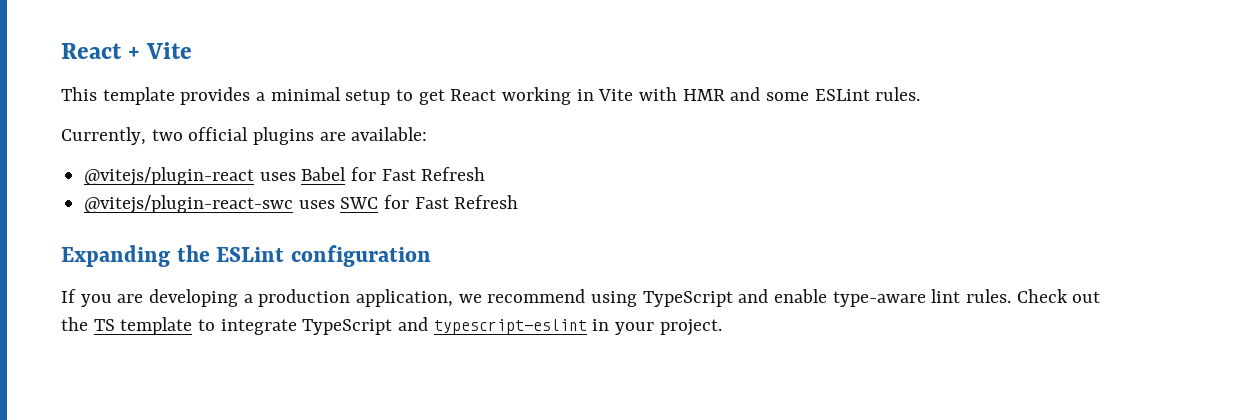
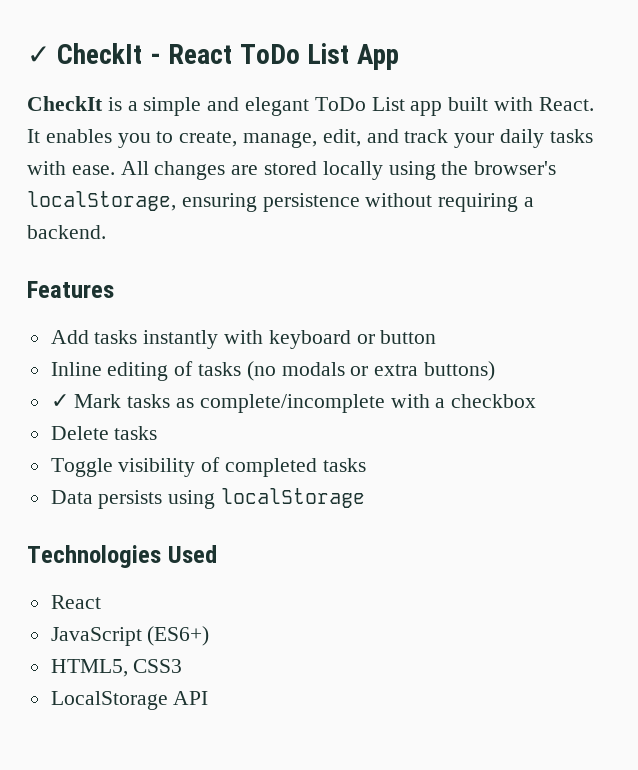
[61,42,193,59] [61,87,921,105] [61,127,428,145] [84,167,486,186] [84,195,519,214] [61,245,431,267] [61,289,1101,307] [61,317,722,336] React + Vite // This template provides a minimal setup to get React working in Vite with HMR and some ESLint rules. // Currently, two official plugins are available: // @vitejs/plugin-react uses Babel for Fast Refresh // @vitejs/plugin-react-swc uses SWC for Fast Refresh // Expanding the ESLint configuration // If you are developing a production application, we recommend using TypeScript and enable type-aware lint rules. Check out the TS template to integrate TypeScript and typescript-eslint in your project. -> [27,43,399,70] [27,96,594,116] [27,129,593,148] [27,161,557,180] [27,191,535,212] [27,225,106,239] [27,281,114,298] [50,330,437,349] [50,361,496,381] [50,394,537,413] [50,426,158,440] [50,457,366,477] [50,488,366,509] [27,545,217,568] [50,595,101,609] [50,626,210,646] [50,659,183,677] [50,691,209,710] ✓ CheckIt - React ToDo List App // CheckIt is a simple and elegant ToDo List app built with React. It enables you to create, manage, edit, and track your daily tasks with ease. All changes are stored locally using the browser's localStorage, ensuring persistence without requiring a backend. // Features // Add tasks instantly with keyboard or button // Inline editing of tasks (no modals or extra buttons) // ✓ Mark tasks as complete/incomplete with a checkbox // Delete tasks // Toggle visibility of completed tasks // Data persists using localStorage // Technologies Used // React // JavaScript (ES6+) // HTML5, CSS3 // LocalStorage API

